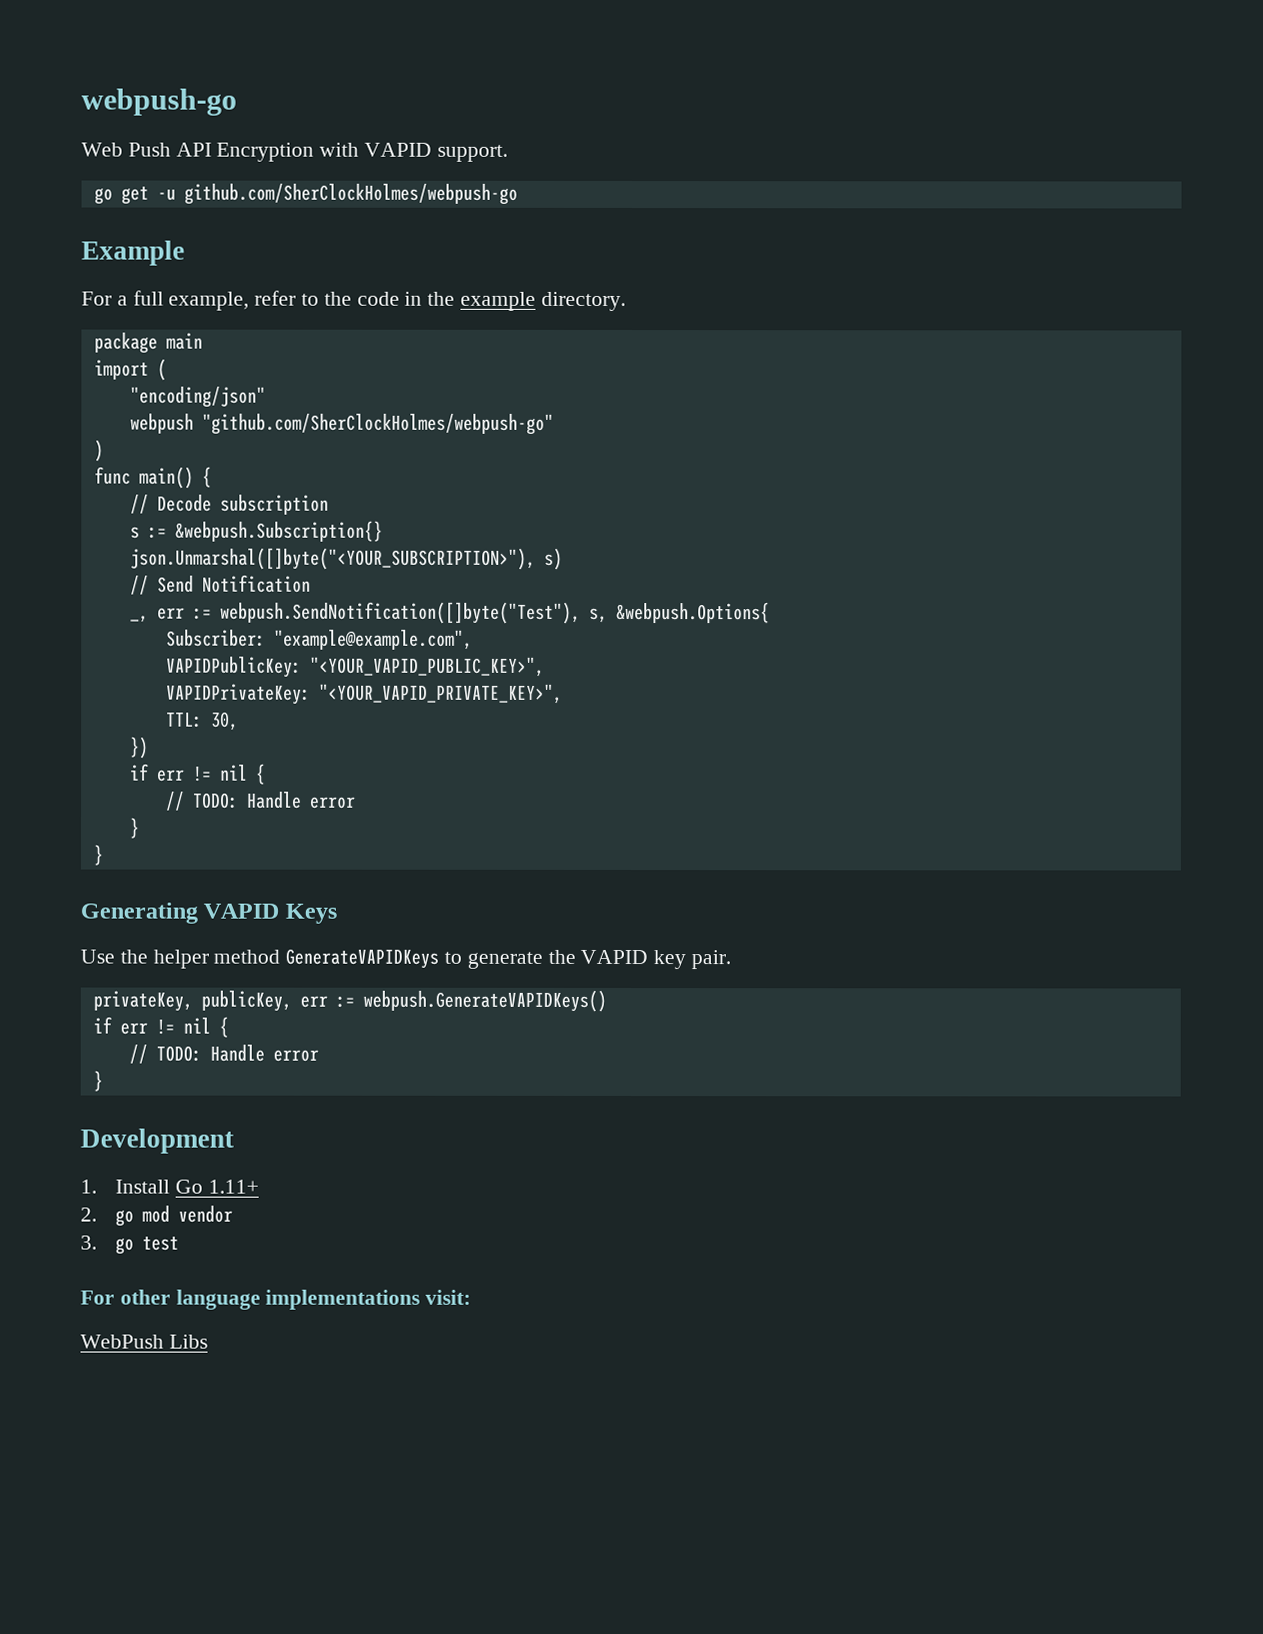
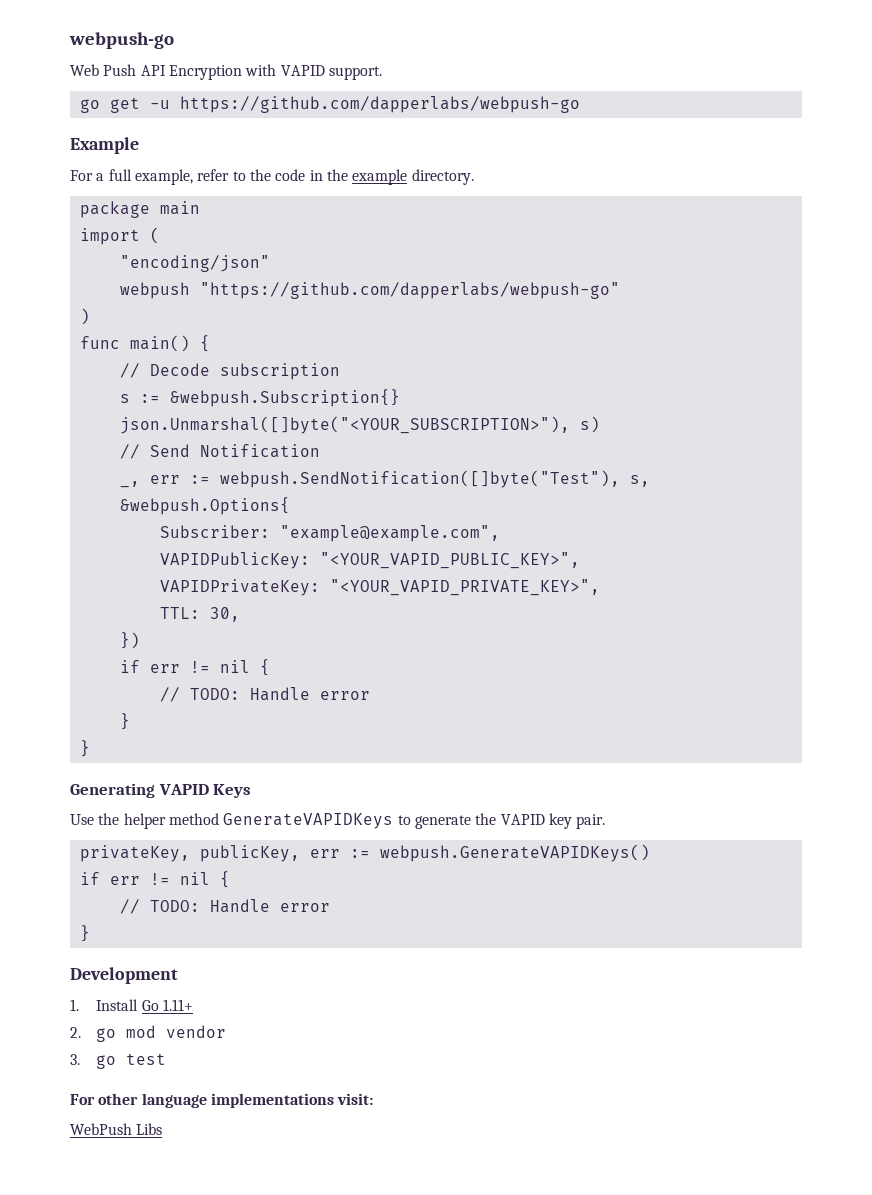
[183,183,518,205] github.com/SherClockHolmes/webpush-go -> [179,96,580,113] https://github.com/dapperlabs/webpush-go
[201,413,554,435] "github.com/SherClockHolmes/webpush-go" -> [199,282,620,299] "https://github.com/dapperlabs/webpush-go"

